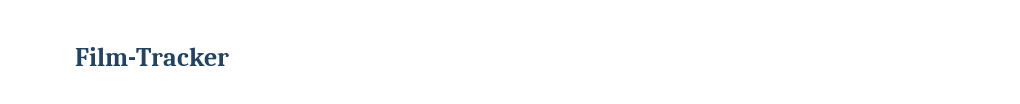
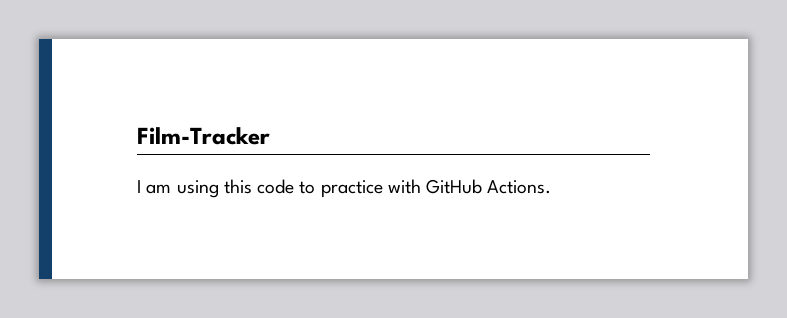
(229, 56) none -> [137,179,552,198] // I am using this code to practice with GitHub Actions.

